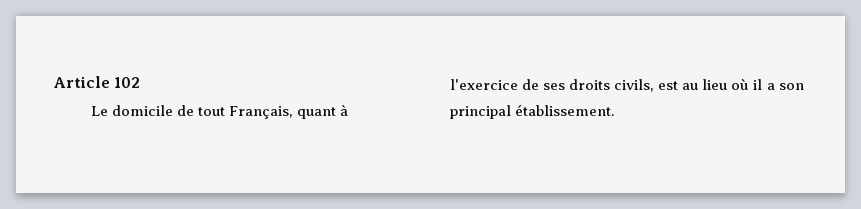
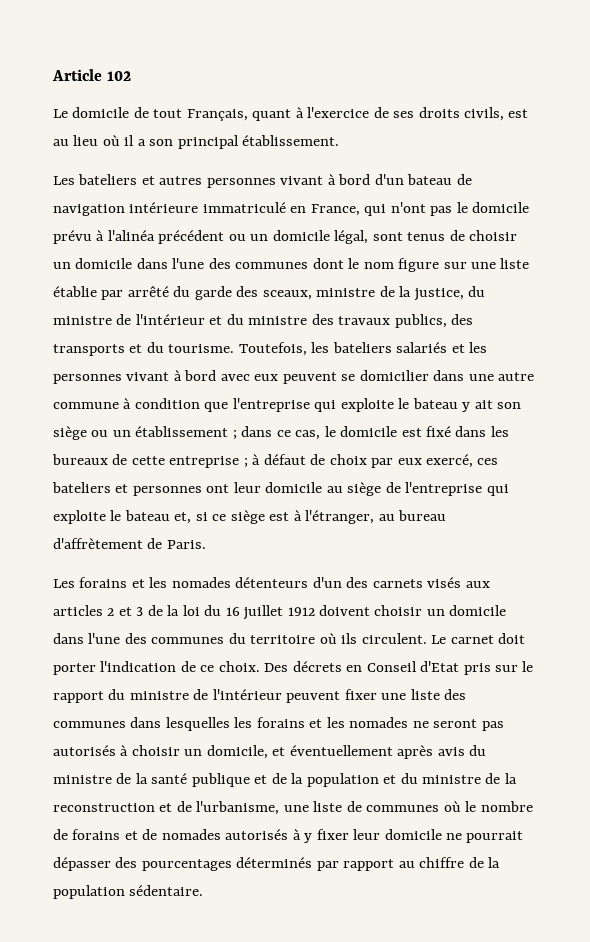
(616, 110) none -> [53,174,472,188] [53,202,530,216] [53,230,518,244] [53,258,530,272] [53,286,486,301] [53,314,474,328] [53,342,488,356] [53,370,535,384] [53,398,522,412] [53,426,509,440] [52,454,499,468] [52,482,509,496] [53,510,447,524] [53,538,206,549] [53,577,490,588] [53,605,507,620] [53,633,526,644] [53,661,534,675] [53,689,467,703] [53,717,504,731] [53,745,487,759] [53,773,517,787] [53,801,533,815] [53,829,524,843] [53,857,501,871] [53,885,204,899] // Les bateliers et autres personnes vivant à bord d'un bateau de navigation intérieure immatriculé en France, qui n'ont pas le domicile prévu à l'alinéa précédent ou un domicile légal, sont tenus de choisir un domicile dans l'une des communes dont le nom figure sur une liste établie par arrêté du garde des sceaux, ministre de la justice, du ministre de l'intérieur et du ministre des travaux publics, des transports et du tourisme. Toutefois, les bateliers salariés et les personnes vivant à bord avec eux peuvent se domicilier dans une autre commune à condition que l'entreprise qui exploite le bateau y ait son siège ou un établissement ; dans ce cas, le domicile est fixé dans les bureaux de cette entreprise ; à défaut de choix par eux exercé, ces bateliers et personnes ont leur domicile au siège de l'entreprise qui exploite le bateau et, si ce siège est à l'étranger, au bureau d'affrètement de Paris. // Les forains et les nomades détenteurs d'un des carnets visés aux articles 2 et 3 de la loi du 16 juillet 1912 doivent choisir un domicile dans l'une des communes du territoire où ils circulent. Le carnet doit porter l'indication de ce choix. Des décrets en Conseil d'Etat pris sur le rapport du ministre de l'intérieur peuvent fixer une liste des communes dans lesquelles les forains et les nomades ne seront pas autorisés à choisir un domicile, et éventuellement après avis du ministre de la santé publique et de la population et du ministre de la reconstruction et de l'urbanisme, une liste de communes où le nombre de forains et de nomades autorisés à y fixer leur domicile ne pourrait dépasser des pourcentages déterminés par rapport au chiffre de la population sédentaire.

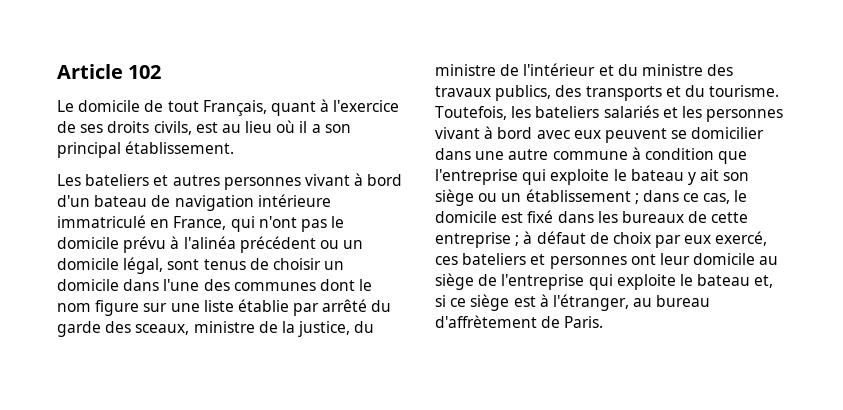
[53,577,490,588] [53,605,507,620] [53,633,526,644] [53,661,534,675] [53,689,467,703] [53,717,504,731] [53,745,487,759] [53,773,517,787] [53,801,533,815] [53,829,524,843] [53,857,501,871] [53,885,204,899] // Les forains et les nomades détenteurs d'un des carnets visés aux articles 2 et 3 de la loi du 16 juillet 1912 doivent choisir un domicile dans l'une des communes du territoire où ils circulent. Le carnet doit porter l'indication de ce choix. Des décrets en Conseil d'Etat pris sur le rapport du ministre de l'intérieur peuvent fixer une liste des communes dans lesquelles les forains et les nomades ne seront pas autorisés à choisir un domicile, et éventuellement après avis du ministre de la santé publique et de la population et du ministre de la reconstruction et de l'urbanisme, une liste de communes où le nombre de forains et de nomades autorisés à y fixer leur domicile ne pourrait dépasser des pourcentages déterminés par rapport au chiffre de la population sédentaire. -> (604, 322) none

